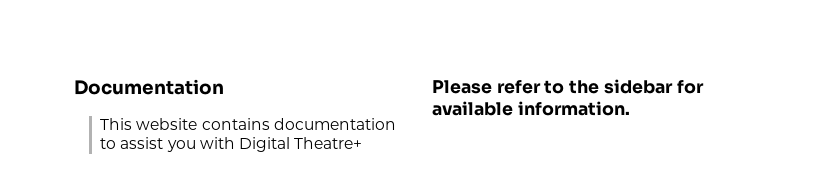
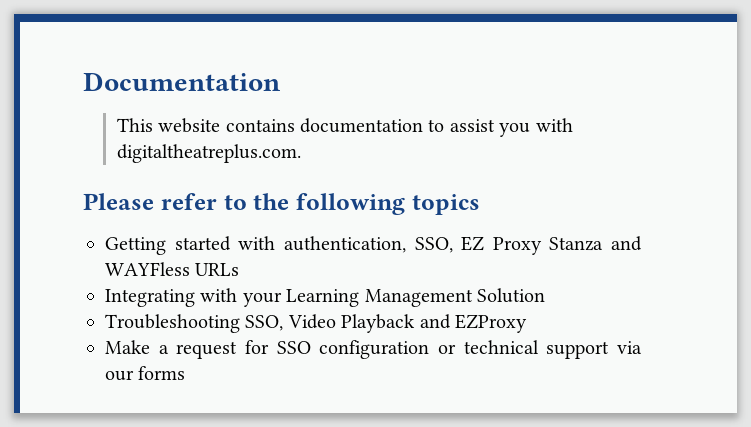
[238,137,363,152] Digital Theatre+ -> [116,144,301,163] digitaltheatreplus.com.
[603,79,704,94] [432,101,630,116] sidebar for available information. -> [296,193,480,215] [105,236,642,255] [105,262,240,276] [105,288,545,307] [105,314,527,333] [105,340,642,359] [105,366,186,381] following topics // Getting started with authentication, SSO, EZ Proxy Stanza and WAYFless URLs // Integrating with your Learning Management Solution // Troubleshooting SSO, Video Playback and EZProxy // Make a request for SSO configuration or technical support via our forms

